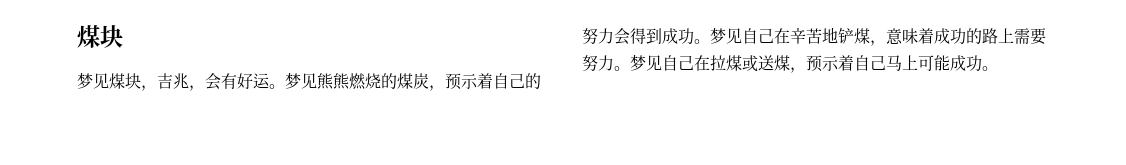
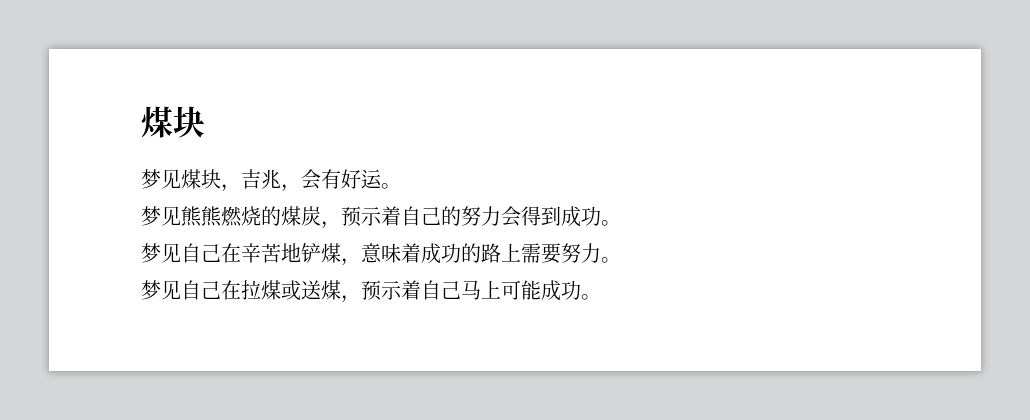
(285, 86) none -> (401, 186) //
(710, 41) none -> (621, 223) //
(630, 68) none -> (621, 260) //

